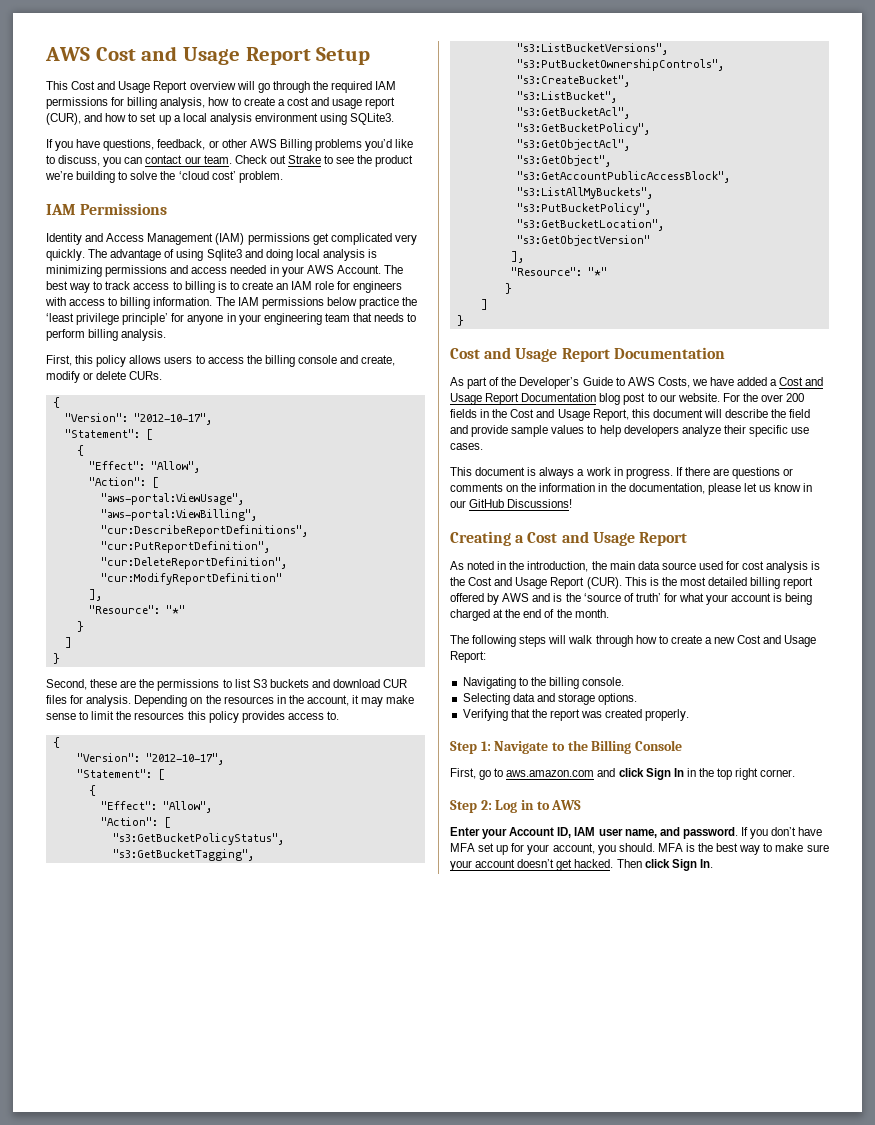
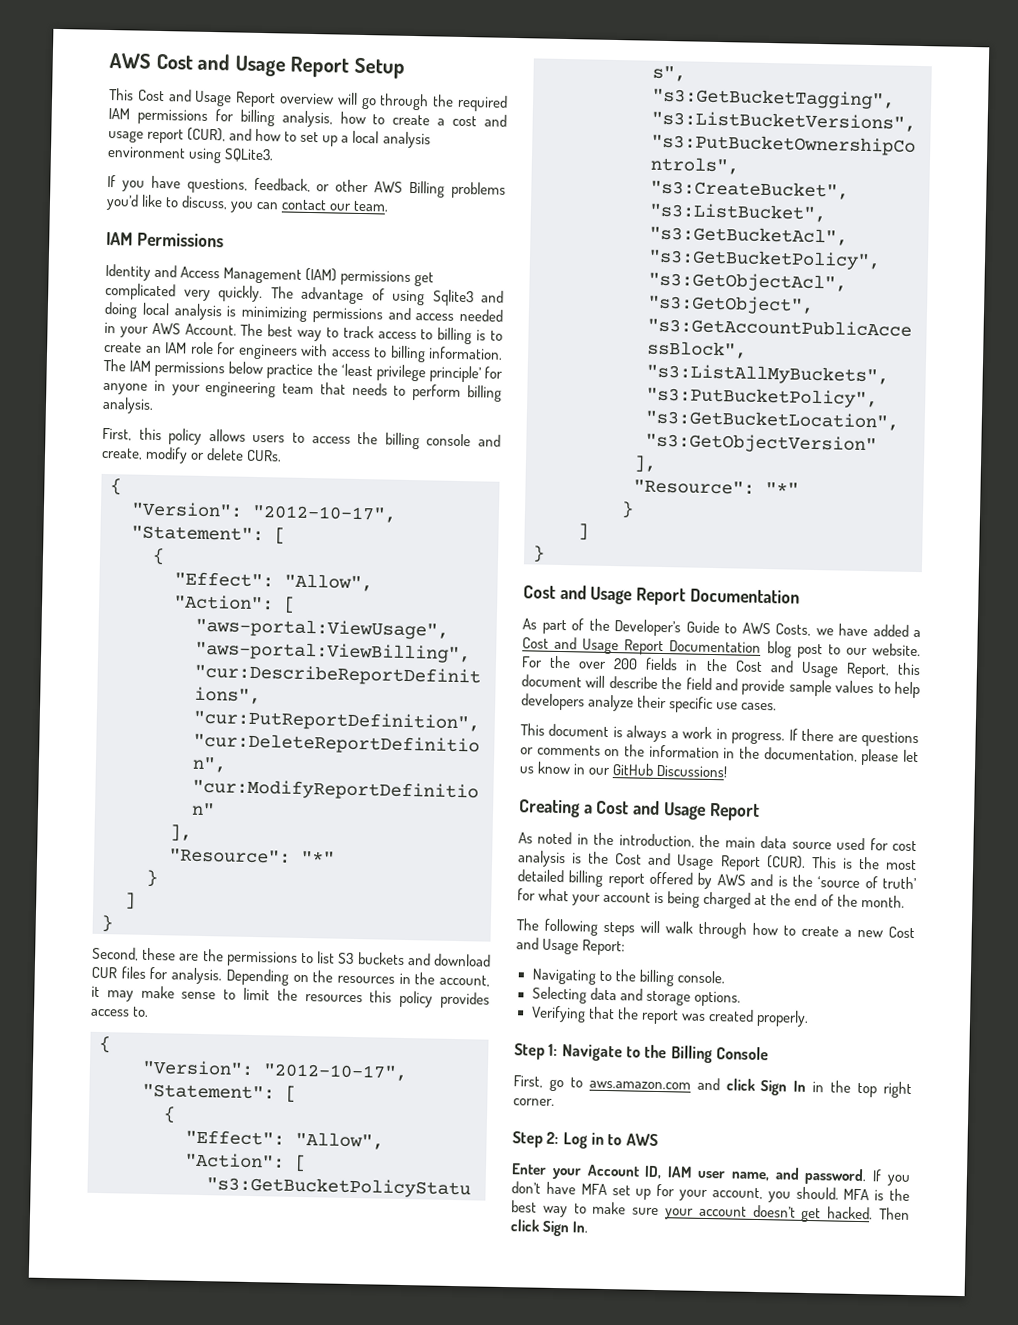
[234,155,414,167] [45,171,283,183] Check out Strake to see the product we’re building to solve the ‘cloud cost’ problem. -> (390, 206) none

